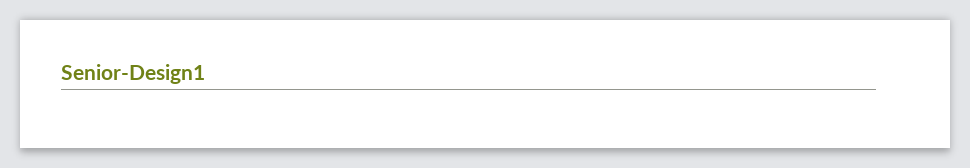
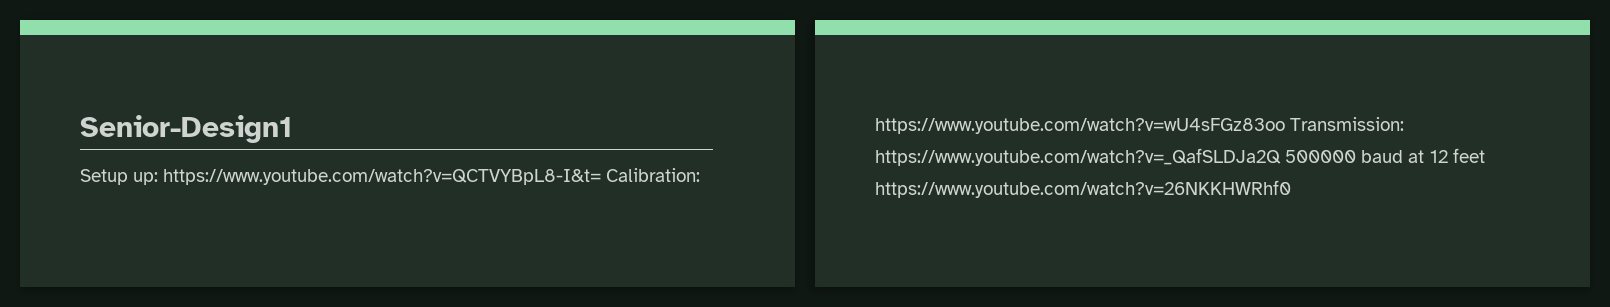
(205, 74) none -> [80,168,701,185] [875,117,1405,134] [875,148,1485,166] [875,180,1291,198] // Setup up: https://www.youtube.com/watch?v=QCTVYBpL8-I&t= Calibration: https://www.youtube.com/watch?v=wU4sFGz83oo Transmission: https://www.youtube.com/watch?v=_QafSLDJa2Q 500000 baud at 12 feet https://www.youtube.com/watch?v=26NKKHWRhf0

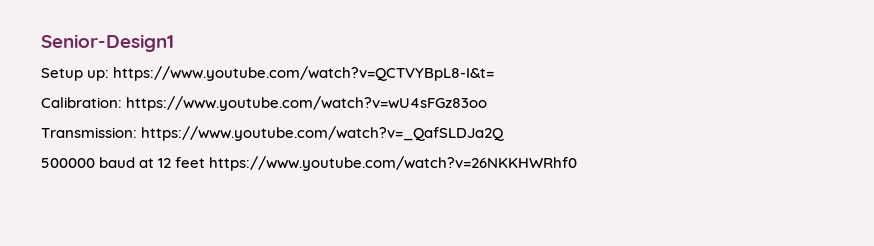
(602, 177) none -> (495, 73) //
(1285, 126) none -> (488, 103) //
(1281, 157) none -> (505, 133) //

